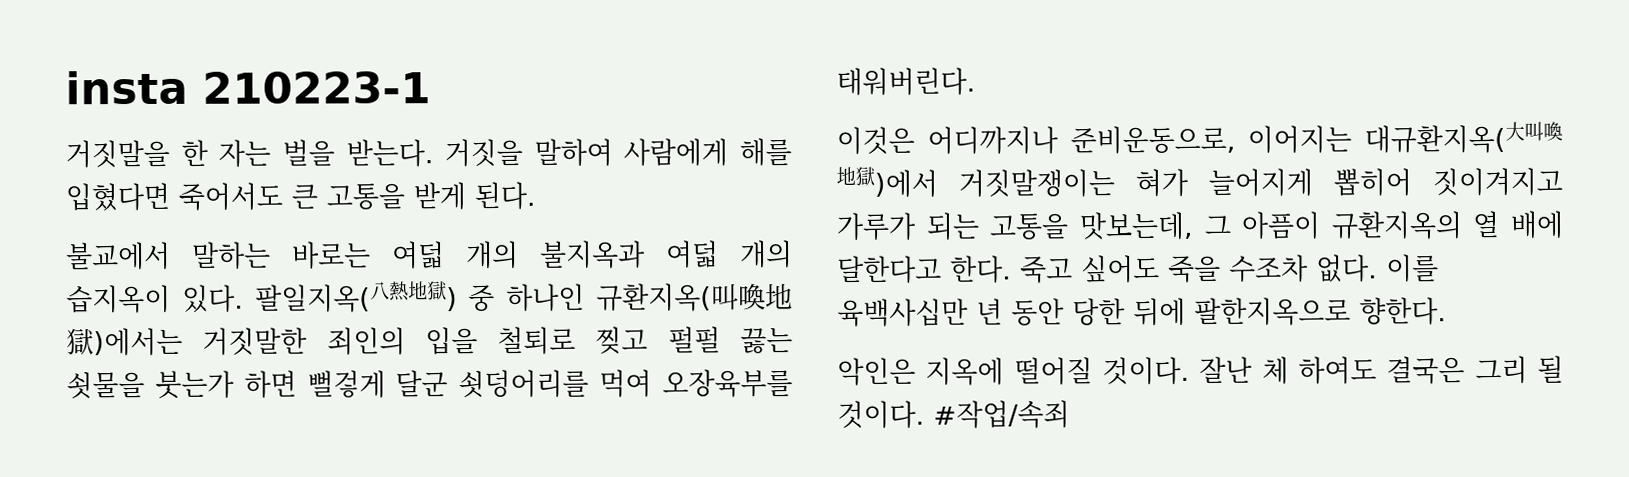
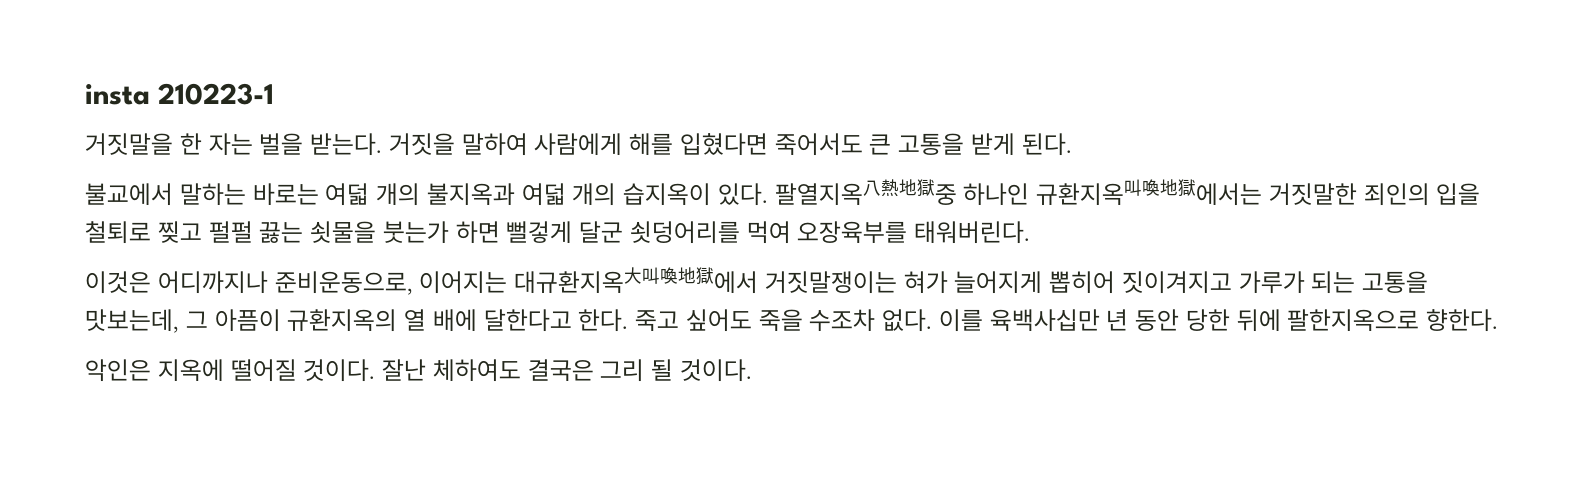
[254,284,371,313] 팔일지옥( -> [774,183,863,205] 팔열지옥
[445,287,458,312] ) -> (935, 188) none
[596,283,793,312] [66,327,183,357] 규환지옥(叫喚地獄)에서는 -> [1036,179,1262,206] 규환지옥叫喚地獄에서는
[1364,124,1506,154] 대규환지옥( -> [514,271,624,293] 대규환지옥
[874,169,938,198] )에서 -> [714,271,758,294] 에서
[1261,356,1377,385] 체 하여도 -> [432,359,521,382] 체하여도
[933,400,1070,429] #작업/속죄 -> (752, 370) none

